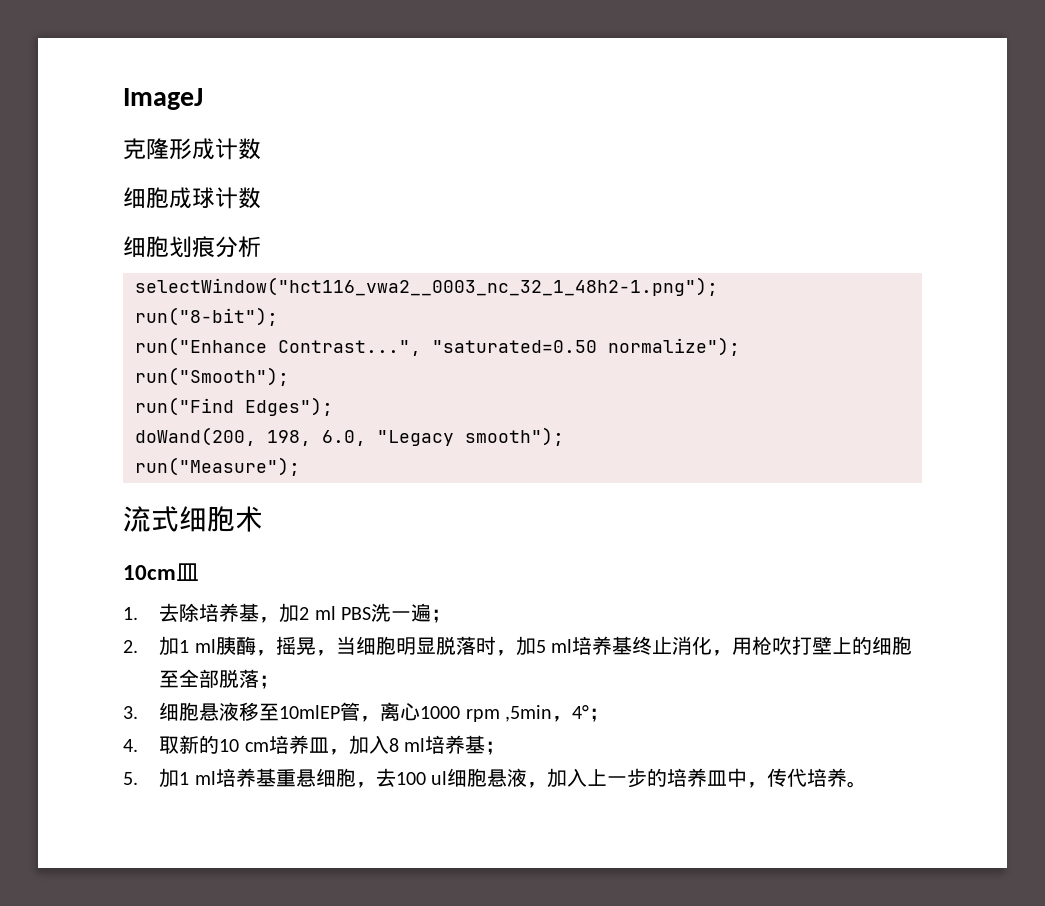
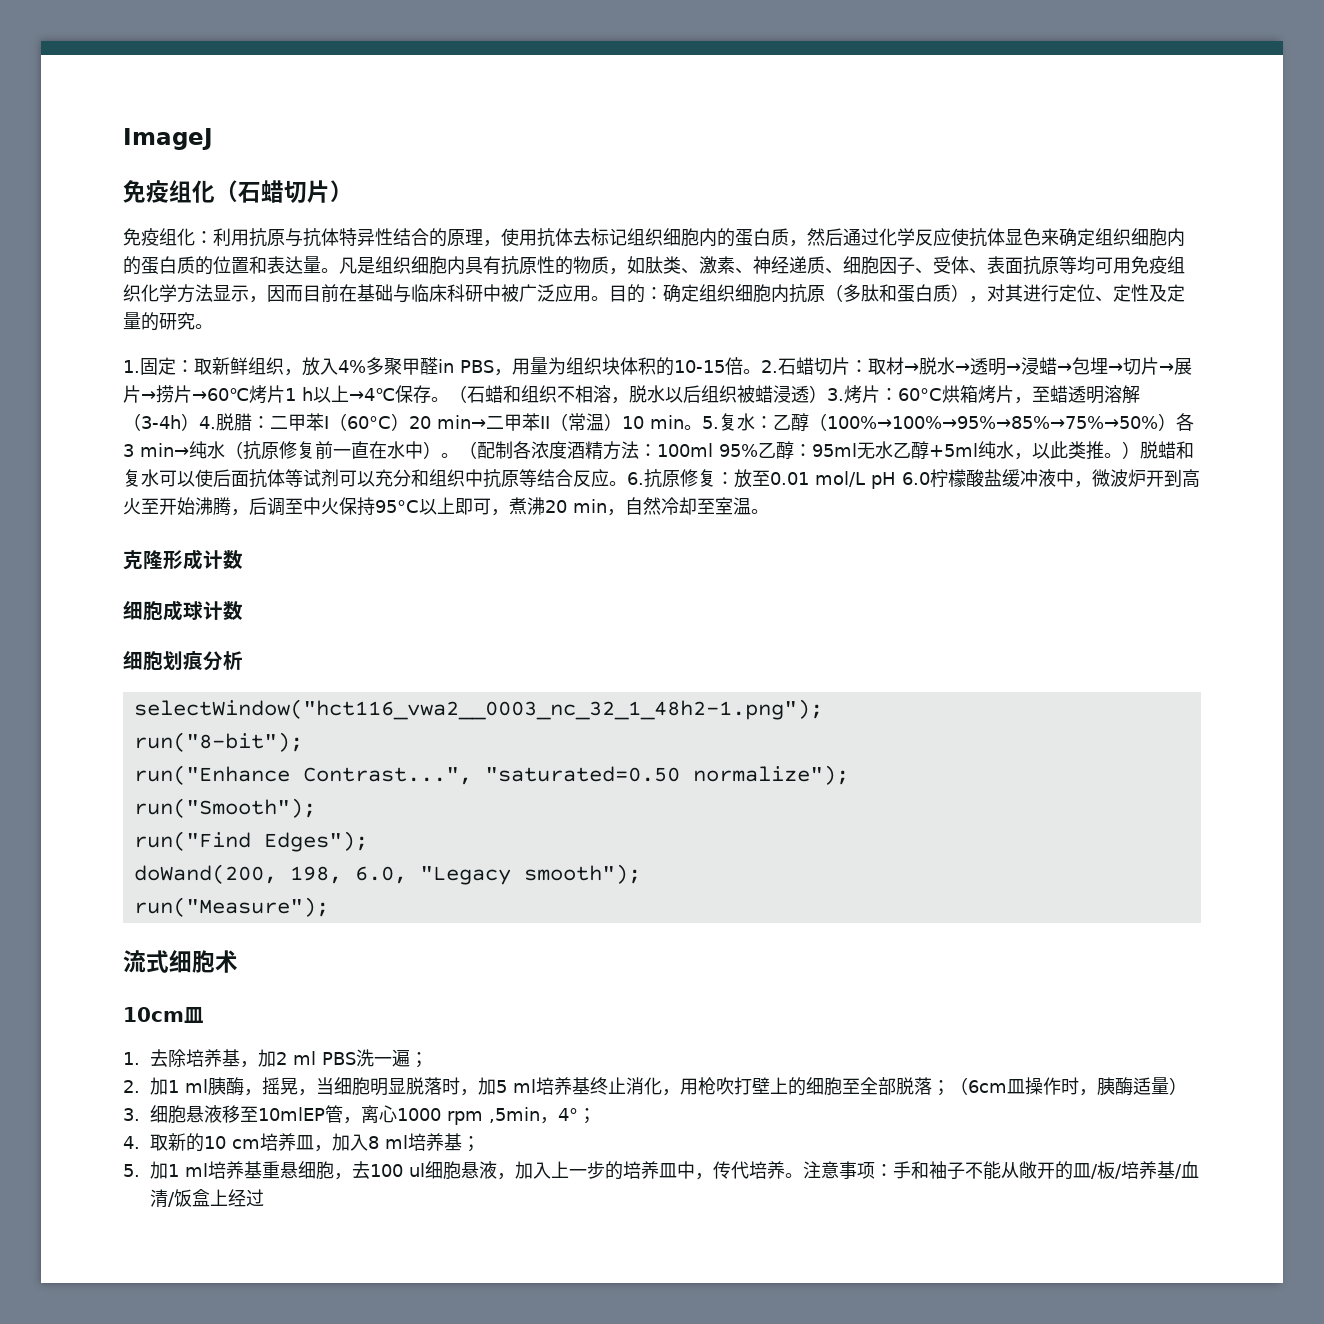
(203, 99) none -> [123,180,353,203] [123,228,1185,247] [123,256,1185,275] [123,284,1185,303] [123,312,213,331] [123,357,1192,376] [123,385,1140,404] [123,413,1194,431] [123,441,1194,460] [123,469,1200,489] [123,497,769,516] // 免疫组化（石蜡切片） // 免疫组化：利用抗原与抗体特异性结合的原理，使用抗体去标记组织细胞内的蛋白质，然后通过化学反应使抗体显色来确定组织细胞内的蛋白质的位置和表达量。凡是组织细胞内具有抗原性的物质，如肽类、激素、神经递质、细胞因子、受体、表面抗原等均可用免疫组织化学方法显示，因而目前在基础与临床科研中被广泛应用。目的：确定组织细胞内抗原（多肽和蛋白质），对其进行定位、定性及定量的研究。 // 1.固定：取新鲜组织，放入4%多聚甲醛in PBS，用量为组织块体积的10-15倍。2.石蜡切片：取材→脱水→透明→浸蜡→包埋→切片→展片→捞片→60℃烤片1 h以上→4℃保存。（石蜡和组织不相溶，脱水以后组织被蜡浸透）3.烤片：60°C烘箱烤片，至蜡透明溶解（3-4h）4.脱腊：二甲苯I（60°C）20 min→二甲苯II（常温）10 min。5.复水：乙醇（100%→100%→95%→85%→75%→50%）各3 min→纯水（抗原修复前一直在水中）。（配制各浓度酒精方法：100ml 95%乙醇：95ml无水乙醇+5ml纯水，以此类推。）脱蜡和复水可以使后面抗体等试剂可以充分和组织中抗原等结合反应。6.抗原修复：放至0.01 mol/L pH 6.0柠檬酸盐缓冲液中，微波炉开到高火至开始沸腾，后调至中火保持95°C以上即可，煮沸20 min，自然冷却至室温。
(280, 682) none -> [949,1077,1187,1096] （6cm皿操作时，胰酶适量）
(868, 784) none -> [802,1161,1199,1180] [149,1189,264,1208] 注意事项：手和袖子不能从敞开的皿/板/培养基/血清/饭盒上经过

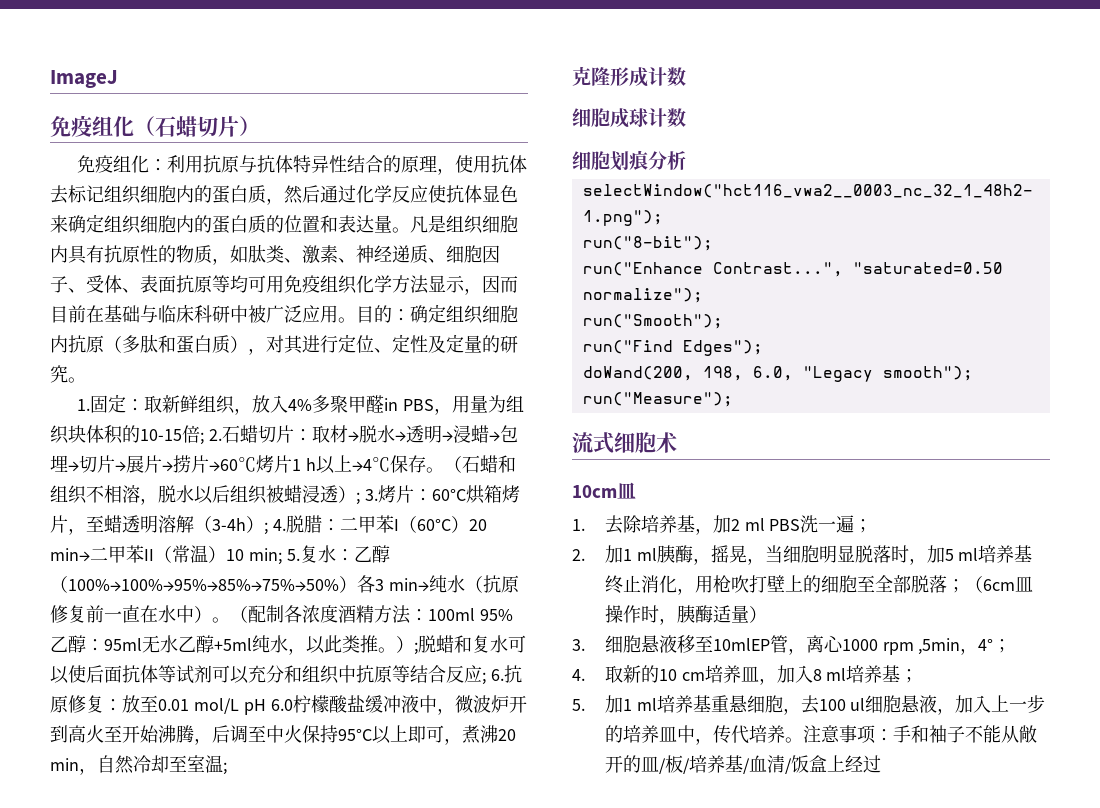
[743,369,761,374] 。 -> [200,432,204,445] ;
(827, 394) none -> [356,492,360,505] ;
(199, 422) none -> [264,522,268,535] ;
[650,415,702,430] min。 -> [248,548,282,565] min;
(1140, 450) none -> [414,642,418,655] ;
[609,481,627,486] 。 -> [482,672,486,685] ;
[751,509,769,514] 。 -> [223,762,227,775] ;

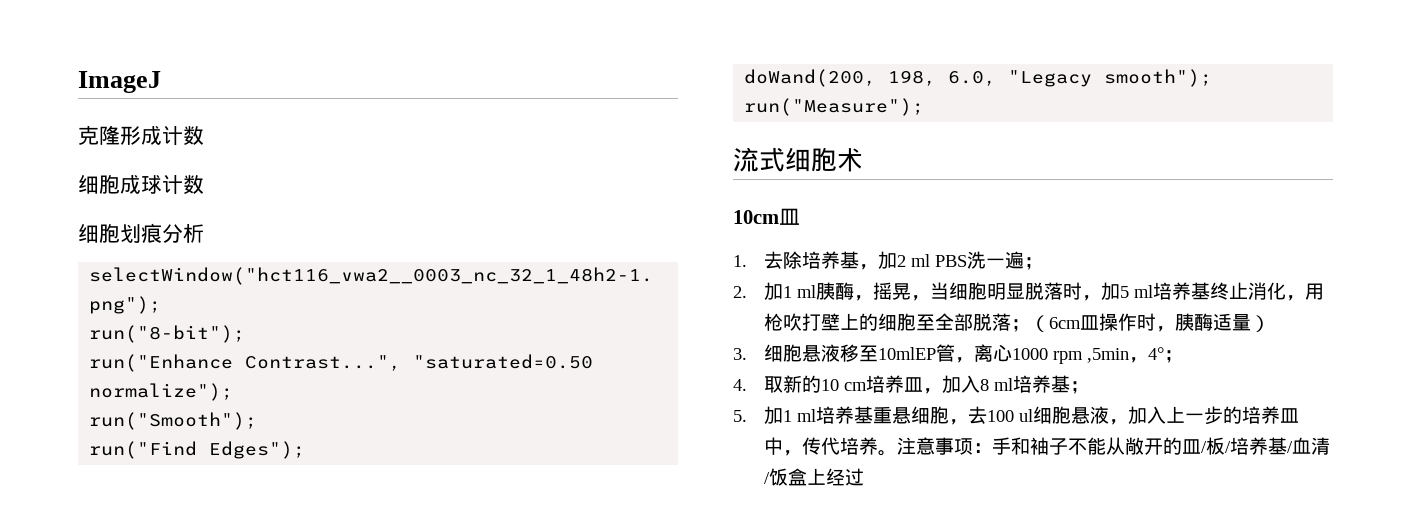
[50,115,260,137] [77,155,528,175] [50,185,518,205] [50,214,518,234] [50,244,500,265] [50,275,518,295] [50,304,518,324] [50,334,518,355] [50,365,86,383] [77,394,525,415] [50,425,518,445] [50,455,516,474] [50,485,520,505] [50,515,487,535] [50,545,390,565] [50,575,519,593] [50,605,513,624] [50,635,526,655] [50,665,522,685] [50,695,527,715] [50,725,516,745] [50,755,227,775] // 免疫组化（石蜡切片） // 免疫组化：利用抗原与抗体特异性结合的原理，使用抗体去标记组织细胞内的蛋白质，然后通过化学反应使抗体显色来确定组织细胞内的蛋白质的位置和表达量。凡是组织细胞内具有抗原性的物质，如肽类、激素、神经递质、细胞因子、受体、表面抗原等均可用免疫组织化学方法显示，因而目前在基础与临床科研中被广泛应用。目的：确定组织细胞内抗原（多肽和蛋白质），对其进行定位、定性及定量的研究。 // 1.固定：取新鲜组织，放入4%多聚甲醛in PBS，用量为组织块体积的10-15倍; 2.石蜡切片：取材→脱水→透明→浸蜡→包埋→切片→展片→捞片→60℃烤片1 h以上→4℃保存。（石蜡和组织不相溶，脱水以后组织被蜡浸透）; 3.烤片：60°C烘箱烤片，至蜡透明溶解（3-4h）; 4.脱腊：二甲苯I（60°C）20 min→二甲苯II（常温）10 min; 5.复水：乙醇（100%→100%→95%→85%→75%→50%）各3 min→纯水（抗原修复前一直在水中）。（配制各浓度酒精方法：100ml 95%乙醇：95ml无水乙醇+5ml纯水，以此类推。）;脱蜡和复水可以使后面抗体等试剂可以充分和组织中抗原等结合反应; 6.抗原修复：放至0.01 mol/L pH 6.0柠檬酸盐缓冲液中，微波炉开到高火至开始沸腾，后调至中火保持95°C以上即可，煮沸20 min，自然冷却至室温; -> (161, 82) none

